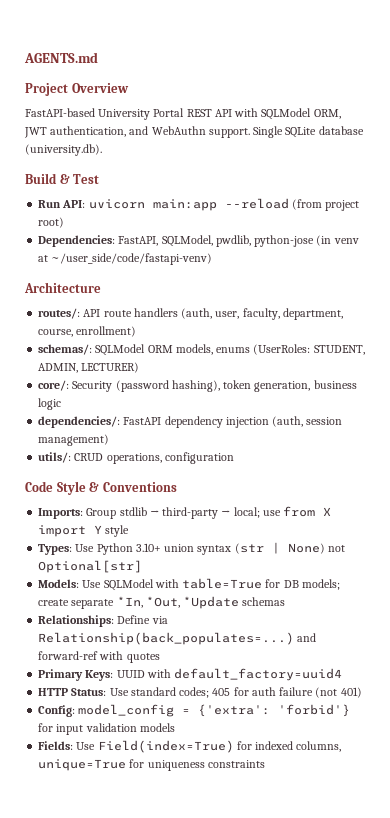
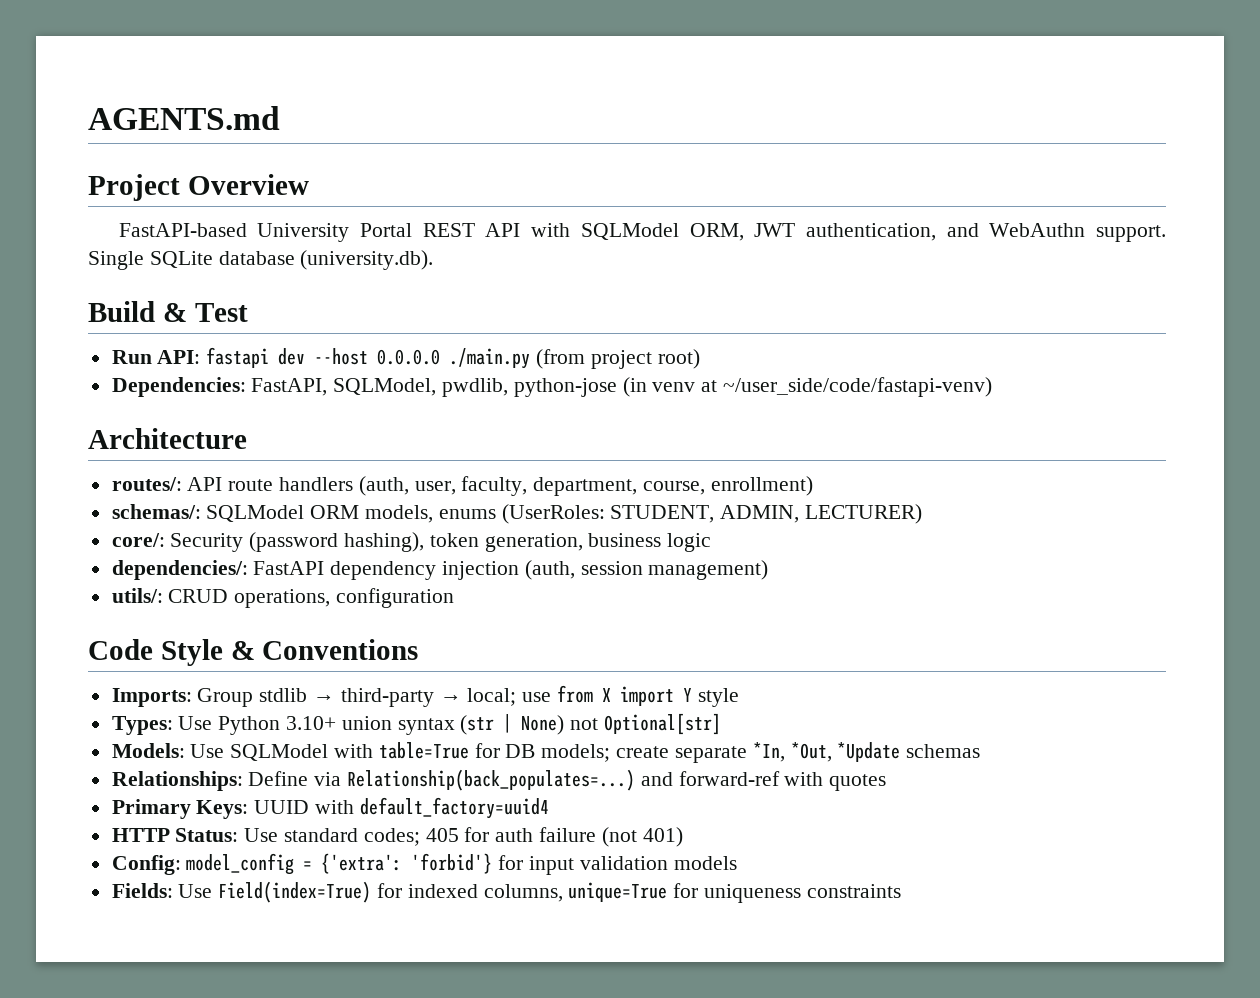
[88,198,289,211] uvicorn main:app --reload -> [206,347,531,369] fastapi dev --host 0.0.0.0 ./main.py

